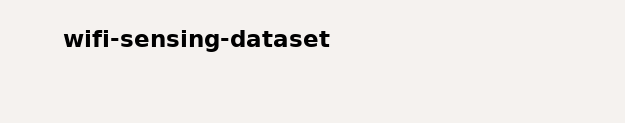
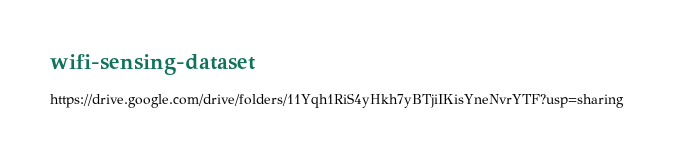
(330, 41) none -> [50,93,624,108] // https://drive.google.com/drive/folders/11Yqh1RiS4yHkh7yBTjiIKisYneNvrYTF?usp=sharing

